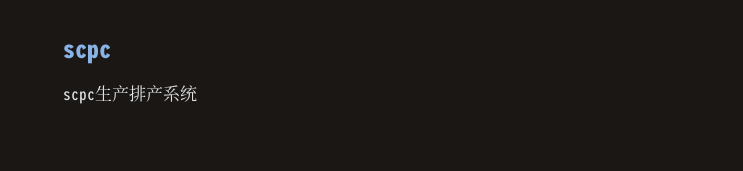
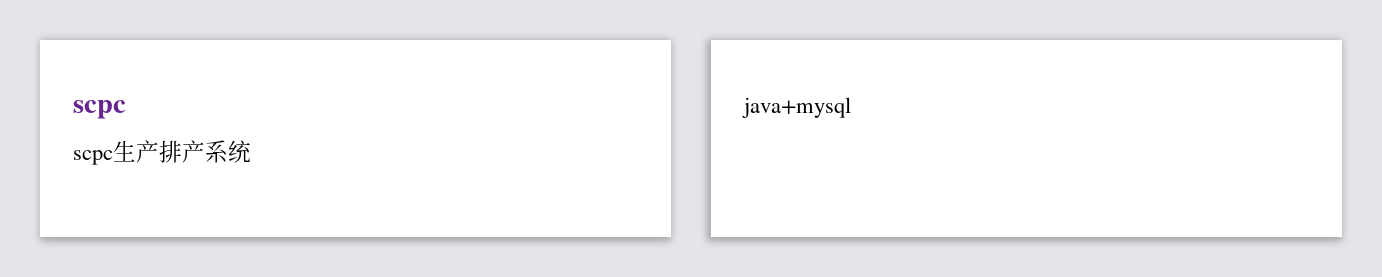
(197, 93) none -> [742,97,851,118] // java+mysql

